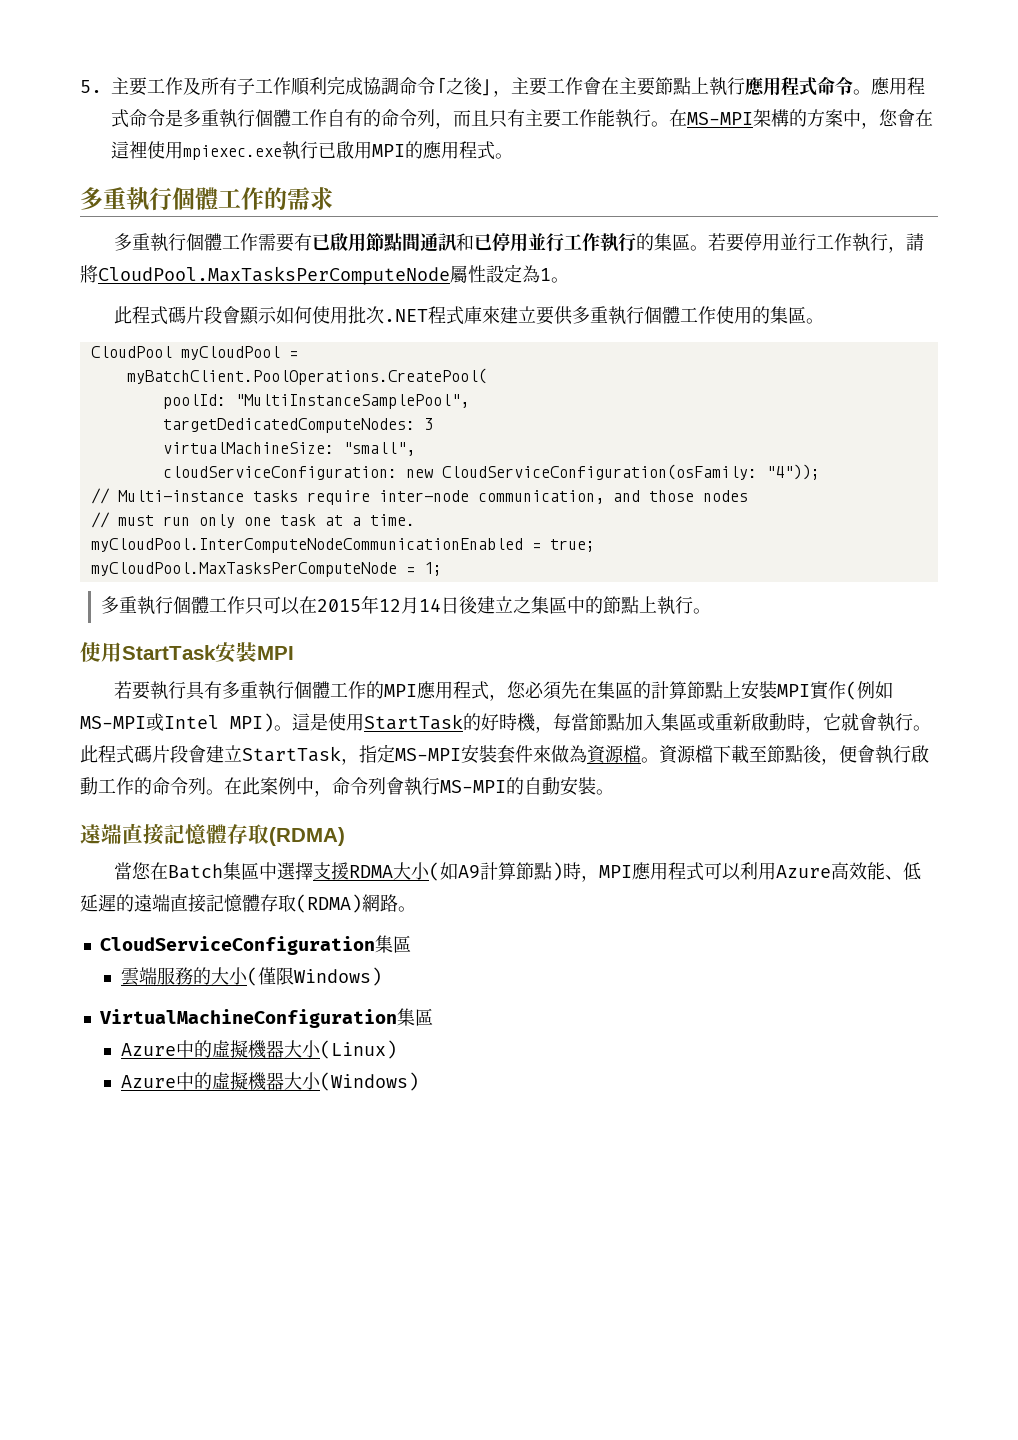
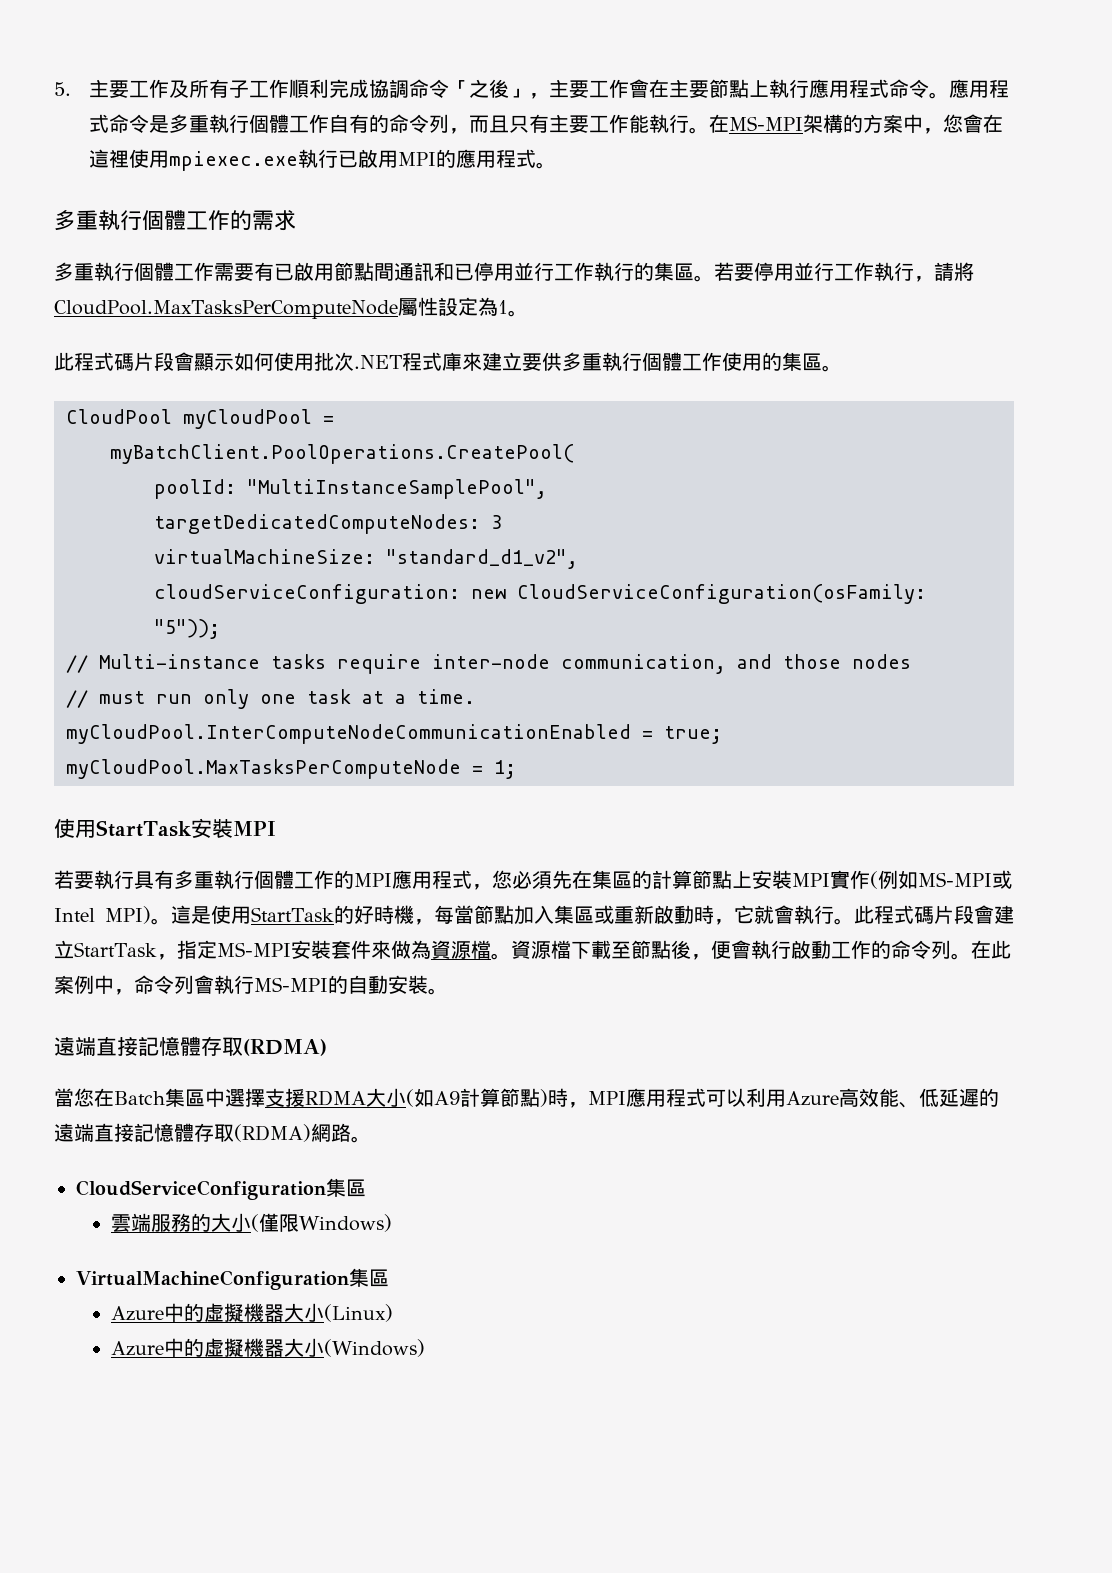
[342,442,415,456] "small", -> [386,549,578,569] "standard_d1_v2",
[765,464,820,480] "4")); -> [154,619,220,639] "5"));
[100,595,711,615] // 多重執行個體工作只可以在2015年12月14日後建立之集區中的節點上執行。 -> (516, 769) none

